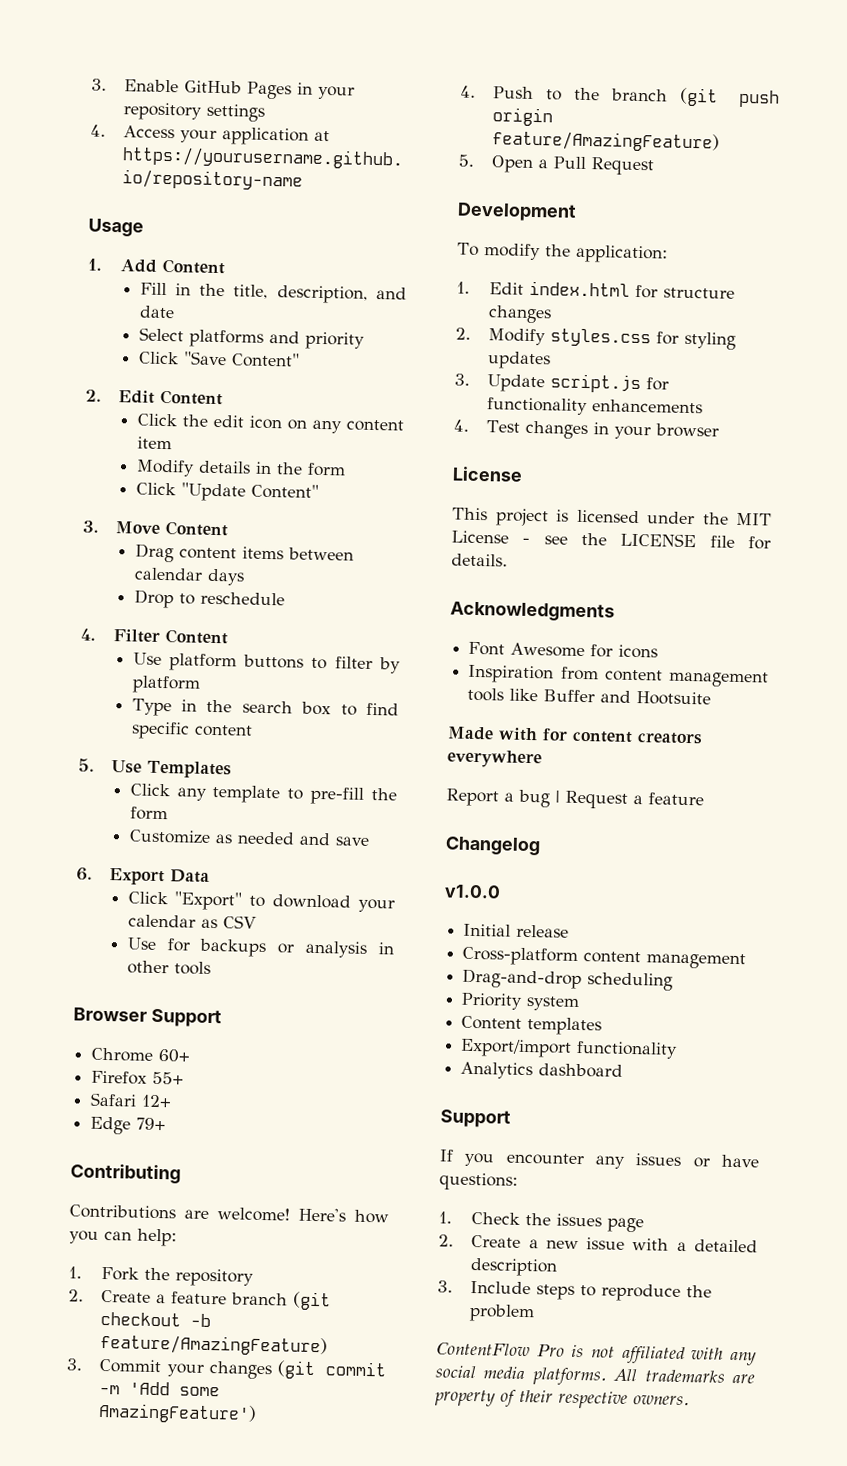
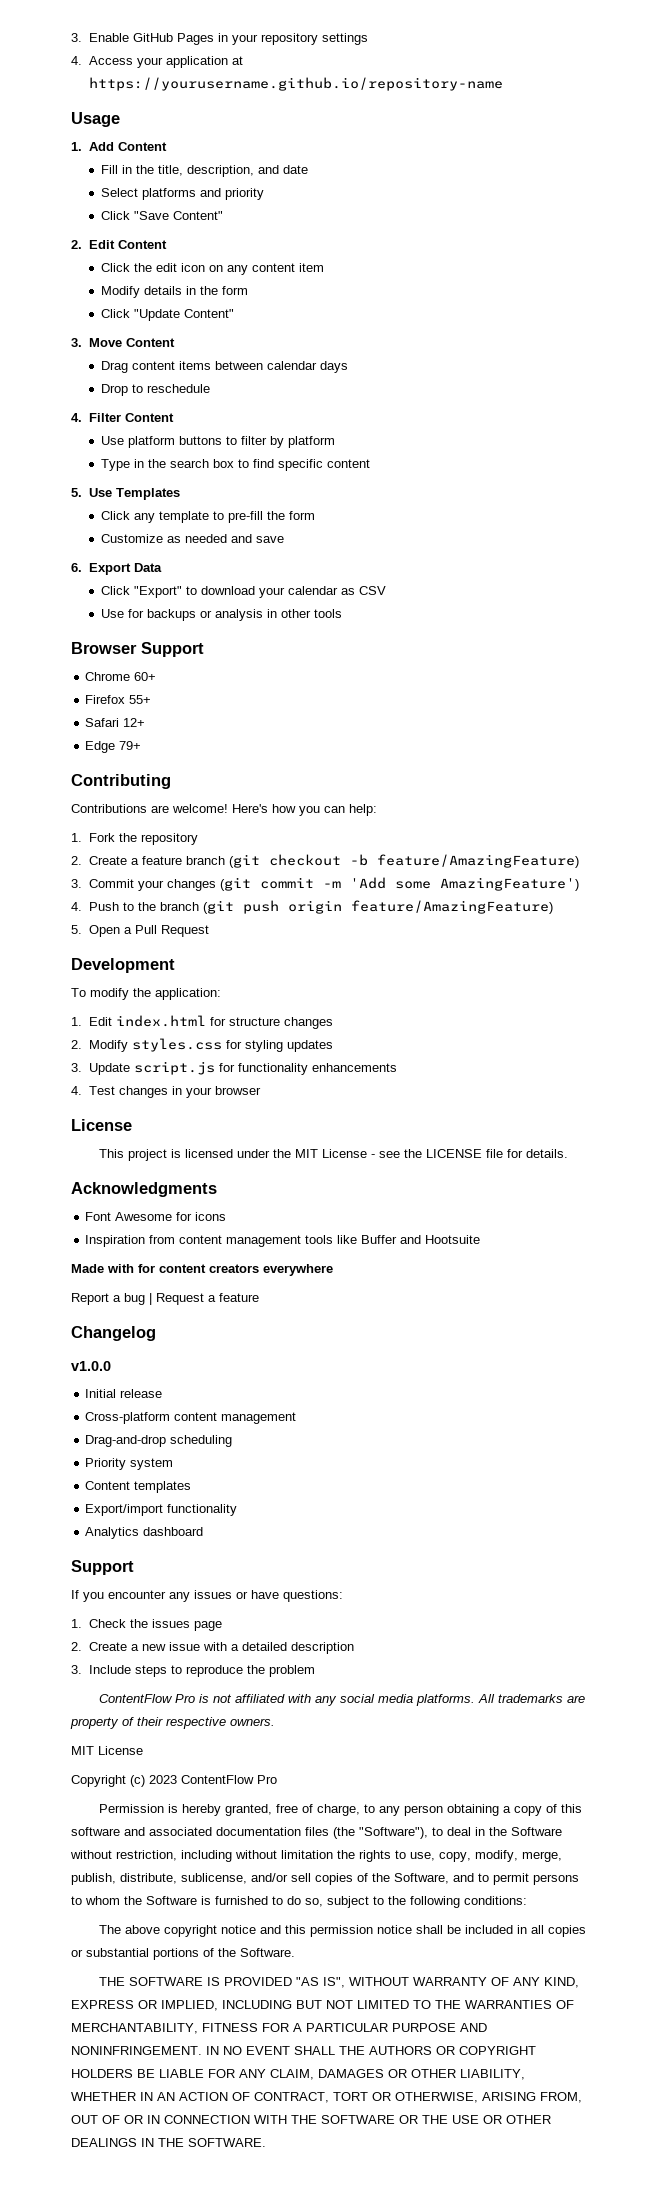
(690, 1400) none -> [71,1746,143,1755] [71,1775,277,1787] [99,1804,583,1816] [71,1827,562,1839] [70,1850,562,1862] [71,1873,579,1885] [71,1896,527,1908] [99,1925,587,1937] [71,1948,295,1960] [99,1977,580,1988] [71,2000,574,2011] [71,2023,487,2034] [71,2046,536,2055] [71,2069,525,2080] [71,2092,582,2103] [71,2115,551,2124] [71,2138,266,2147] // MIT License // Copyright (c) 2023 ContentFlow Pro // Permission is hereby granted, free of charge, to any person obtaining a copy of this software and associated documentation files (the "Software"), to deal in the Software without restriction, including without limitation the rights to use, copy, modify, merge, publish, distribute, sublicense, and/or sell copies of the Software, and to permit persons to whom the Software is furnished to do so, subject to the following conditions: // The above copyright notice and this permission notice shall be included in all copies or substantial portions of the Software. // THE SOFTWARE IS PROVIDED "AS IS", WITHOUT WARRANTY OF ANY KIND, EXPRESS OR IMPLIED, INCLUDING BUT NOT LIMITED TO THE WARRANTIES OF MERCHANTABILITY, FITNESS FOR A PARTICULAR PURPOSE AND NONINFRINGEMENT. IN NO EVENT SHALL THE AUTHORS OR COPYRIGHT HOLDERS BE LIABLE FOR ANY CLAIM, DAMAGES OR OTHER LIABILITY, WHETHER IN AN ACTION OF CONTRACT, TORT OR OTHERWISE, ARISING FROM, OUT OF OR IN CONNECTION WITH THE SOFTWARE OR THE USE OR OTHER DEALINGS IN THE SOFTWARE.

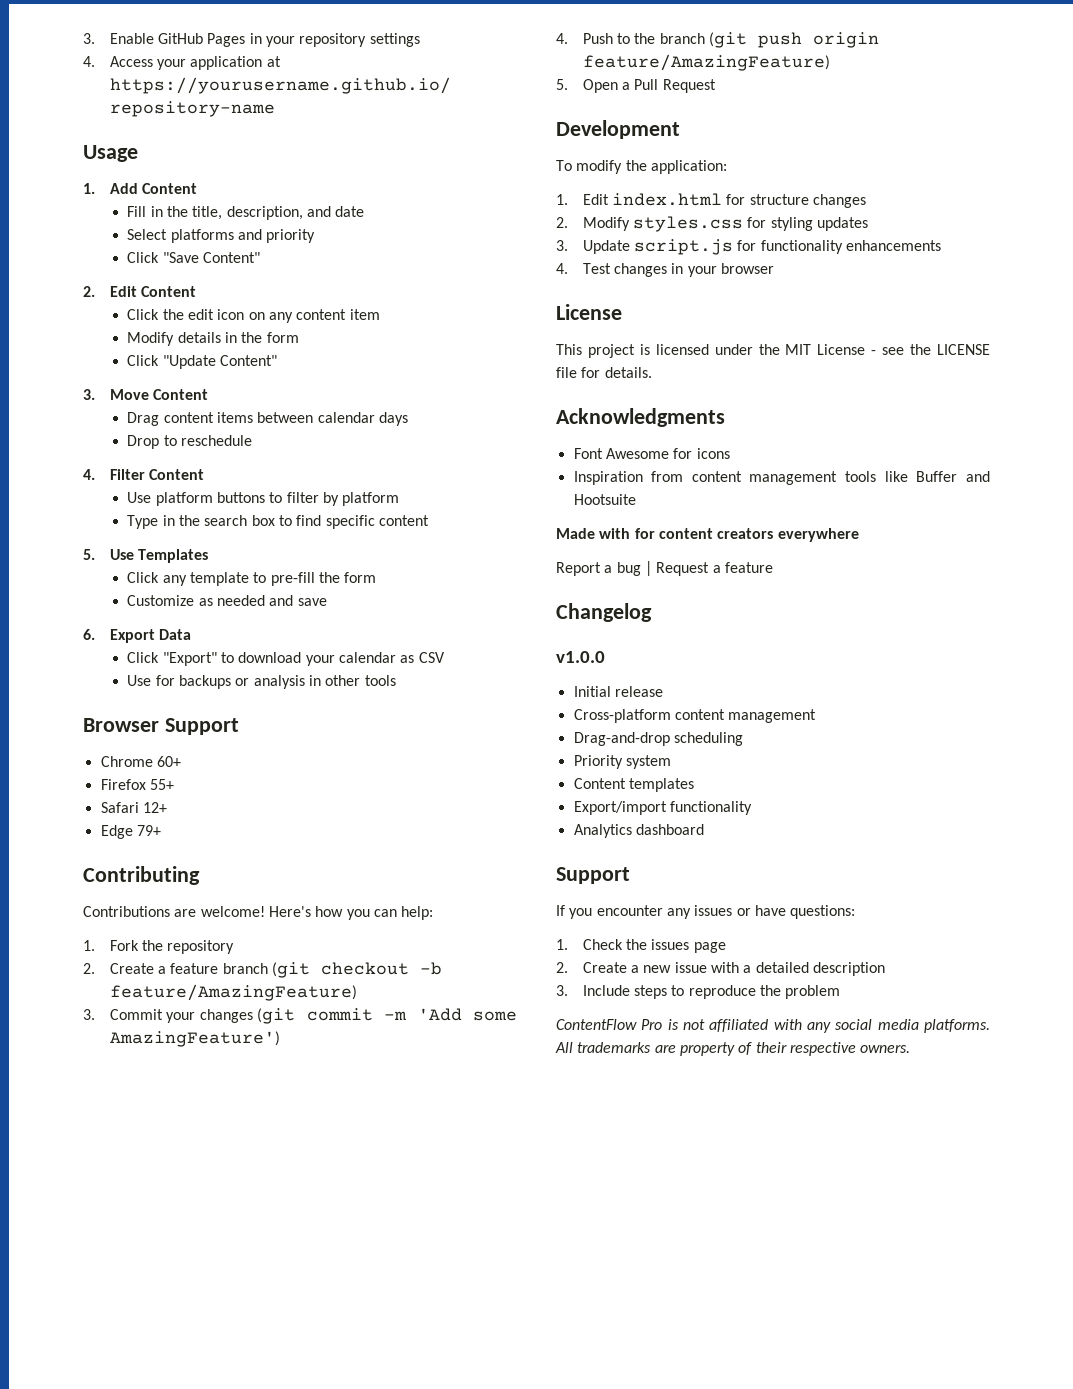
[71,1746,143,1755] [71,1775,277,1787] [99,1804,583,1816] [71,1827,562,1839] [70,1850,562,1862] [71,1873,579,1885] [71,1896,527,1908] [99,1925,587,1937] [71,1948,295,1960] [99,1977,580,1988] [71,2000,574,2011] [71,2023,487,2034] [71,2046,536,2055] [71,2069,525,2080] [71,2092,582,2103] [71,2115,551,2124] [71,2138,266,2147] // MIT License // Copyright (c) 2023 ContentFlow Pro // Permission is hereby granted, free of charge, to any person obtaining a copy of this software and associated documentation files (the "Software"), to deal in the Software without restriction, including without limitation the rights to use, copy, modify, merge, publish, distribute, sublicense, and/or sell copies of the Software, and to permit persons to whom the Software is furnished to do so, subject to the following conditions: // The above copyright notice and this permission notice shall be included in all copies or substantial portions of the Software. // THE SOFTWARE IS PROVIDED "AS IS", WITHOUT WARRANTY OF ANY KIND, EXPRESS OR IMPLIED, INCLUDING BUT NOT LIMITED TO THE WARRANTIES OF MERCHANTABILITY, FITNESS FOR A PARTICULAR PURPOSE AND NONINFRINGEMENT. IN NO EVENT SHALL THE AUTHORS OR COPYRIGHT HOLDERS BE LIABLE FOR ANY CLAIM, DAMAGES OR OTHER LIABILITY, WHETHER IN AN ACTION OF CONTRACT, TORT OR OTHERWISE, ARISING FROM, OUT OF OR IN CONNECTION WITH THE SOFTWARE OR THE USE OR OTHER DEALINGS IN THE SOFTWARE. -> (911, 1049) none

